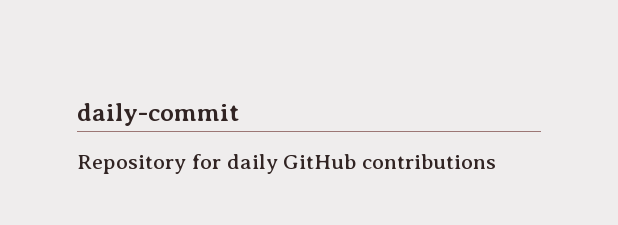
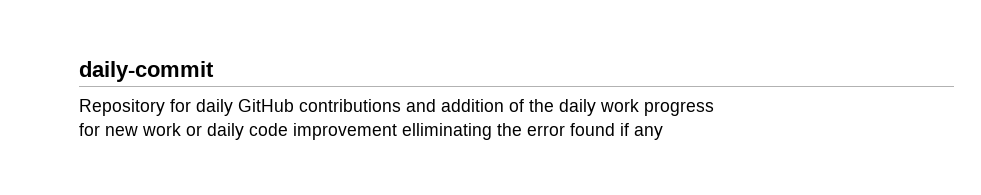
(497, 161) none -> [406,99,714,116] [79,123,663,140] and addition of the daily work progress // for new work or daily code improvement elliminating the error found if any

